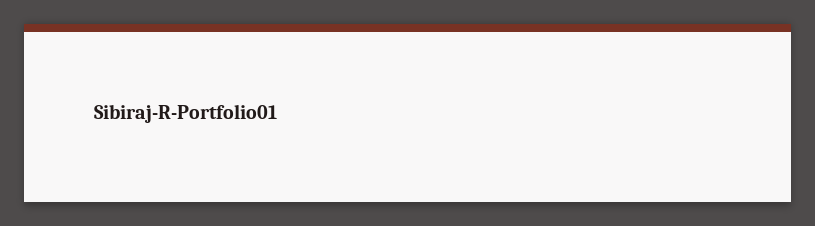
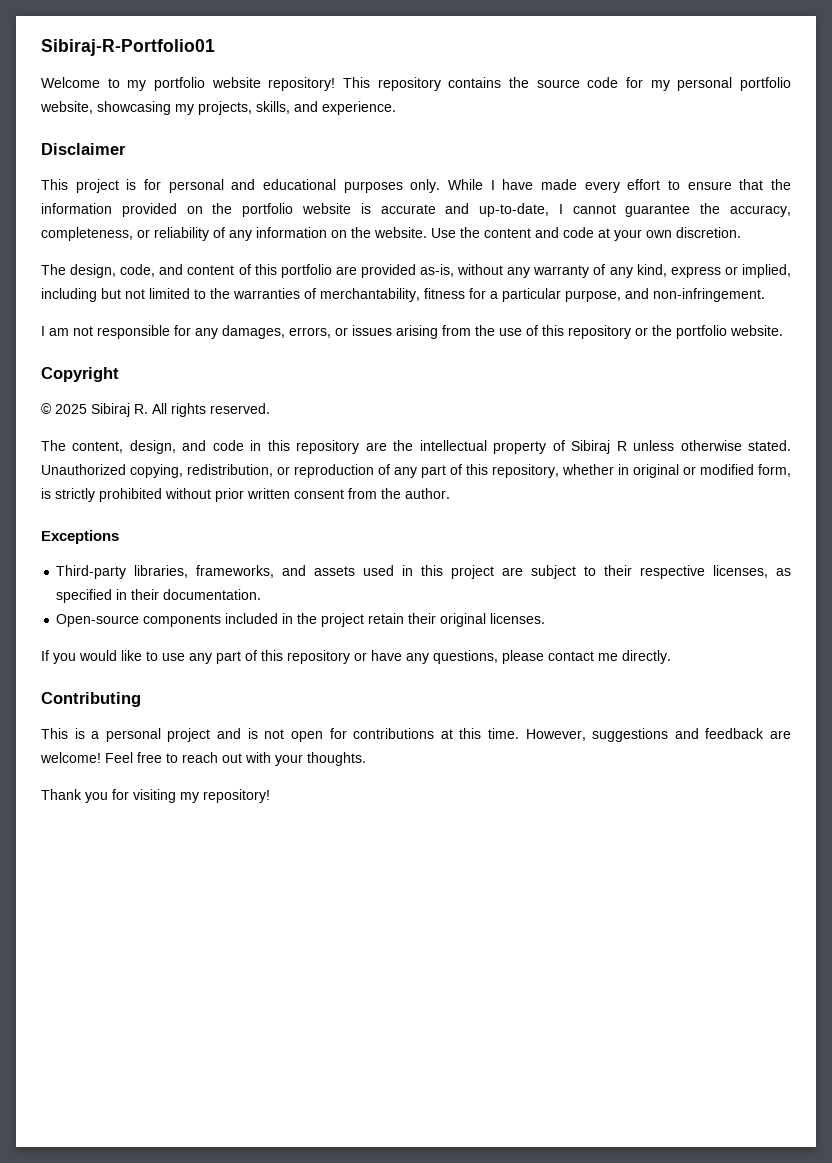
(277, 113) none -> [41,77,791,91] [40,101,396,115] [41,143,126,155] [41,179,791,193] [41,203,792,217] [41,227,741,241] [41,264,791,278] [41,288,765,302] [41,325,783,339] [41,367,119,382] [41,403,270,417] [41,440,792,454] [41,464,791,478] [41,488,450,502] [41,530,119,544] [56,565,792,579] [56,589,262,603] [56,613,546,627] [41,650,671,664] [41,692,141,707] [41,728,791,742] [40,752,366,766] [41,789,270,803] // Welcome to my portfolio website repository! This repository contains the source code for my personal portfolio website, showcasing my projects, skills, and experience. // Disclaimer // This project is for personal and educational purposes only. While I have made every effort to ensure that the information provided on the portfolio website is accurate and up-to-date, I cannot guarantee the accuracy, completeness, or reliability of any information on the website. Use the content and code at your own discretion. // The design, code, and content of this portfolio are provided as-is, without any warranty of any kind, express or implied, including but not limited to the warranties of merchantability, fitness for a particular purpose, and non-infringement. // I am not responsible for any damages, errors, or issues arising from the use of this repository or the portfolio website. // Copyright // © 2025 Sibiraj R. All rights reserved. // The content, design, and code in this repository are the intellectual property of Sibiraj R unless otherwise stated. Unauthorized copying, redistribution, or reproduction of any part of this repository, whether in original or modified form, is strictly prohibited without prior written consent from the author. // Exceptions // Third-party libraries, frameworks, and assets used in this project are subject to their respective licenses, as specified in their documentation. // Open-source components included in the project retain their original licenses. // If you would like to use any part of this repository or have any questions, please contact me directly. // Contributing // This is a personal project and is not open for contributions at this time. However, suggestions and feedback are welcome! Feel free to reach out with your thoughts. // Thank you for visiting my repository!

